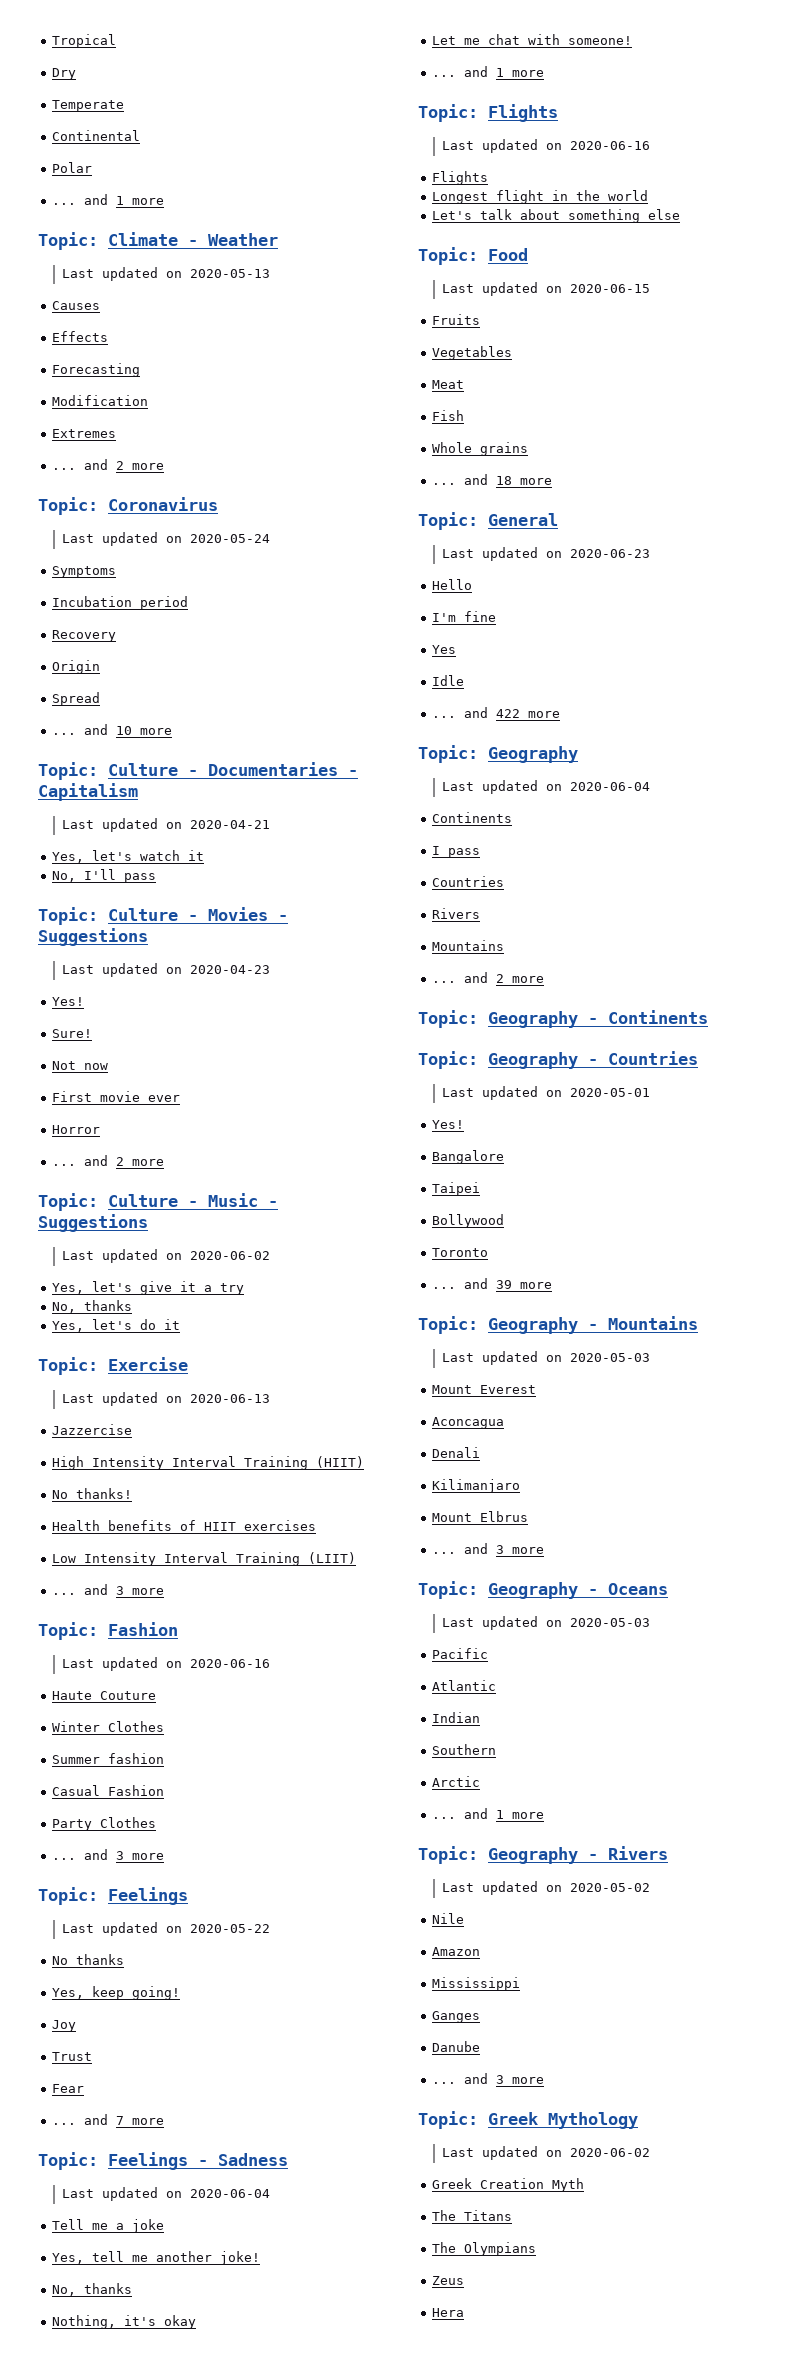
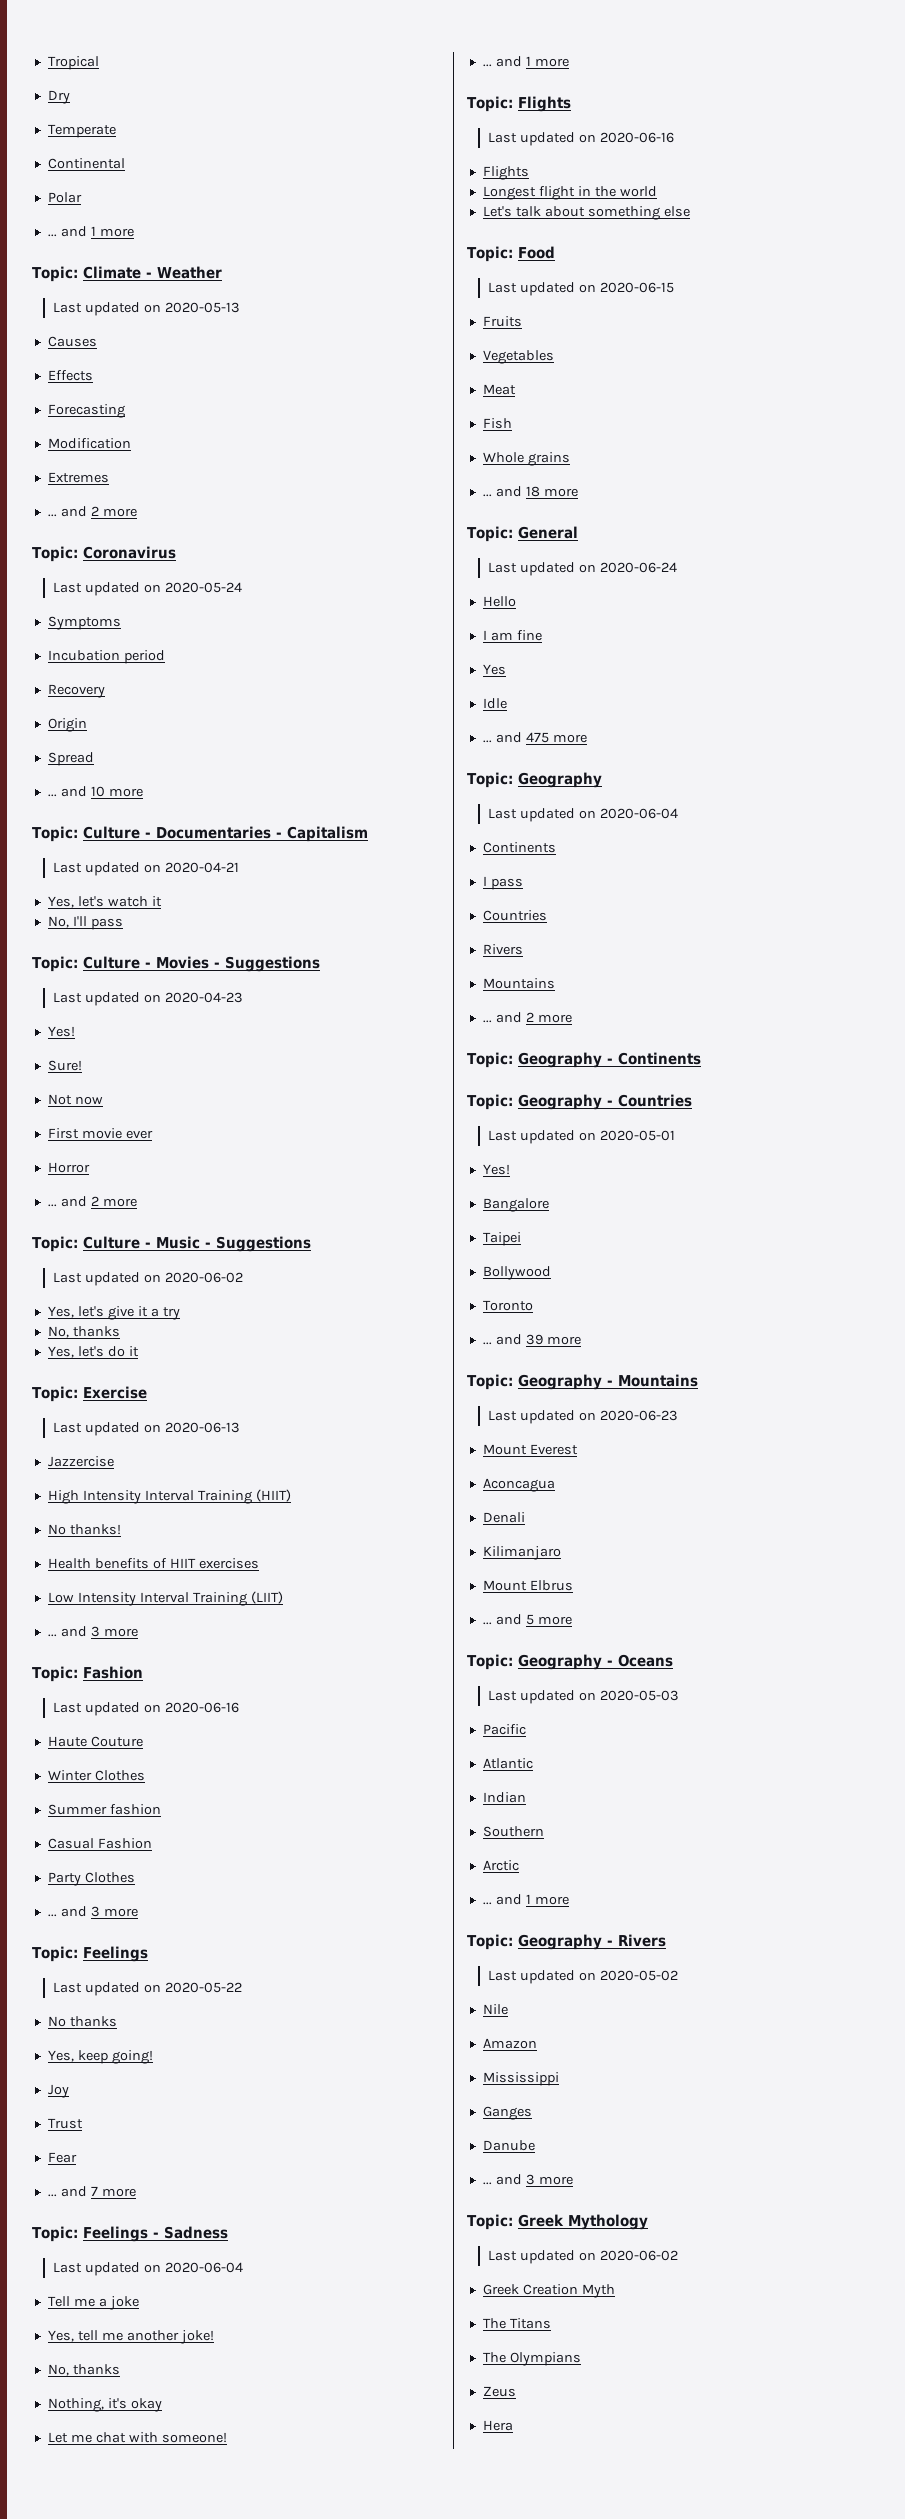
[569,549,650,558] 2020-06-23 -> [599,562,677,573] 2020-06-24
[432,613,457,622] I'm -> [482,630,513,641] I am
[496,709,521,718] 422 -> [525,732,549,743] 475
[569,1353,650,1362] 2020-05-03 -> [599,1410,678,1421] 2020-06-23
[496,1545,505,1554] 3 -> [525,1614,534,1625] 5

